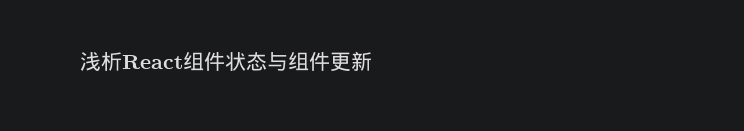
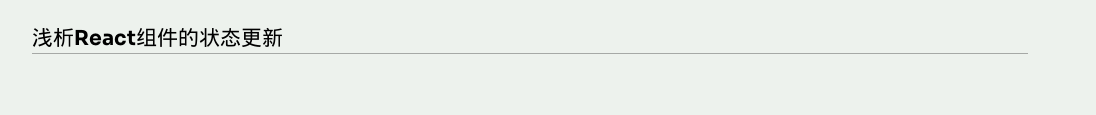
[225,52,330,71] 状态与组件 -> [178,28,241,47] 的状态

